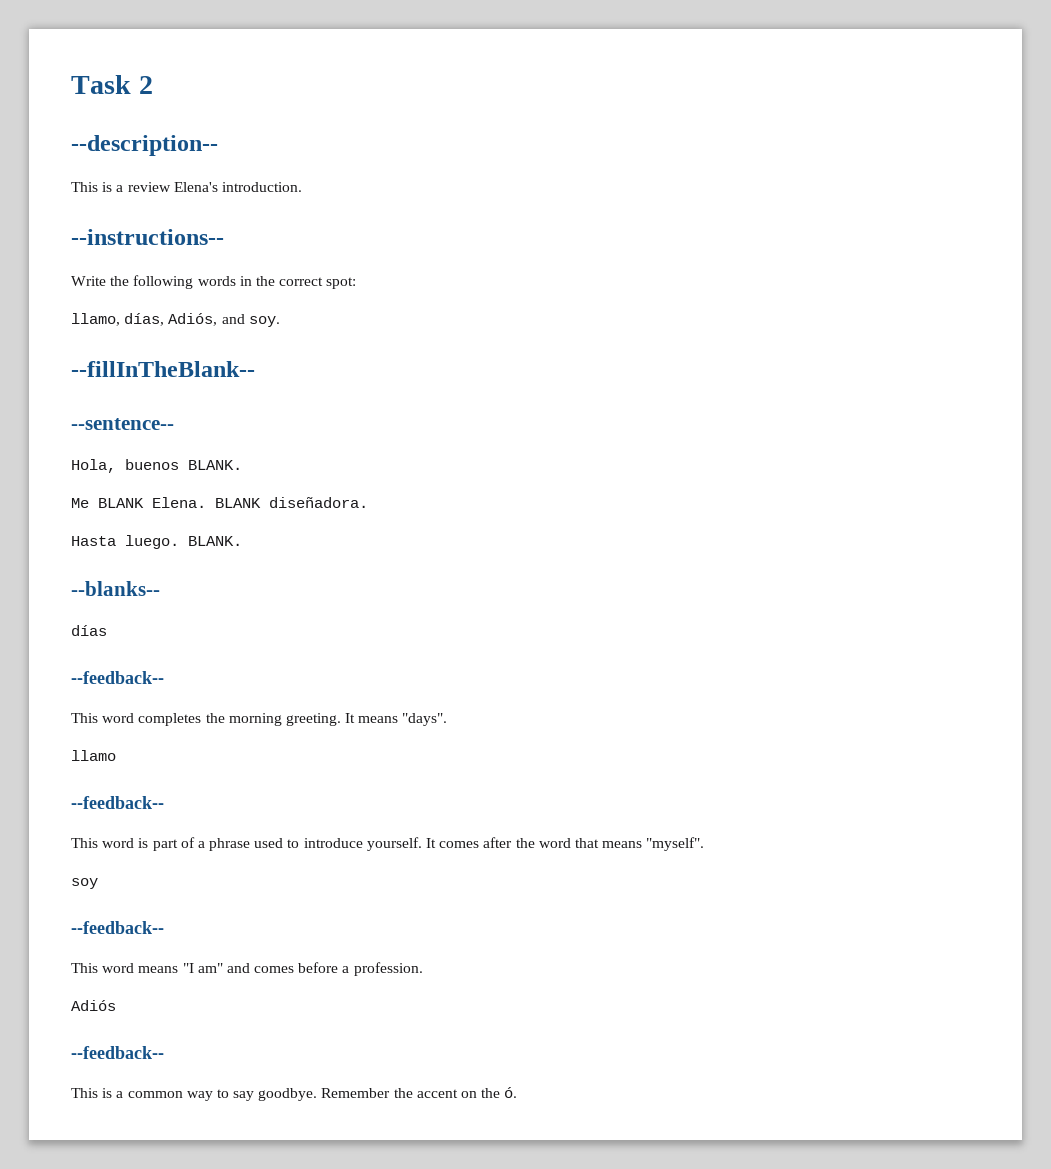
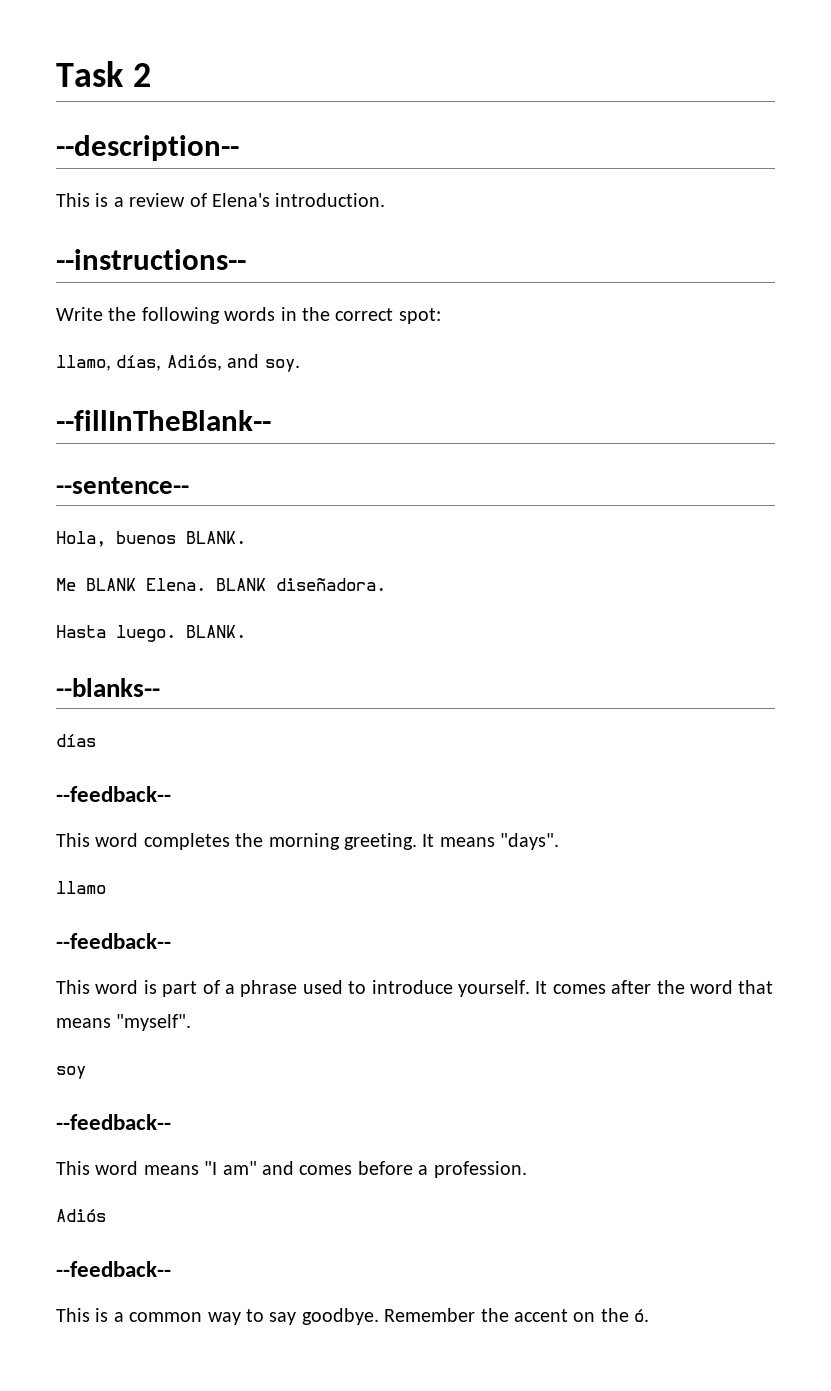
(171, 187) none -> [189,193,207,207] of

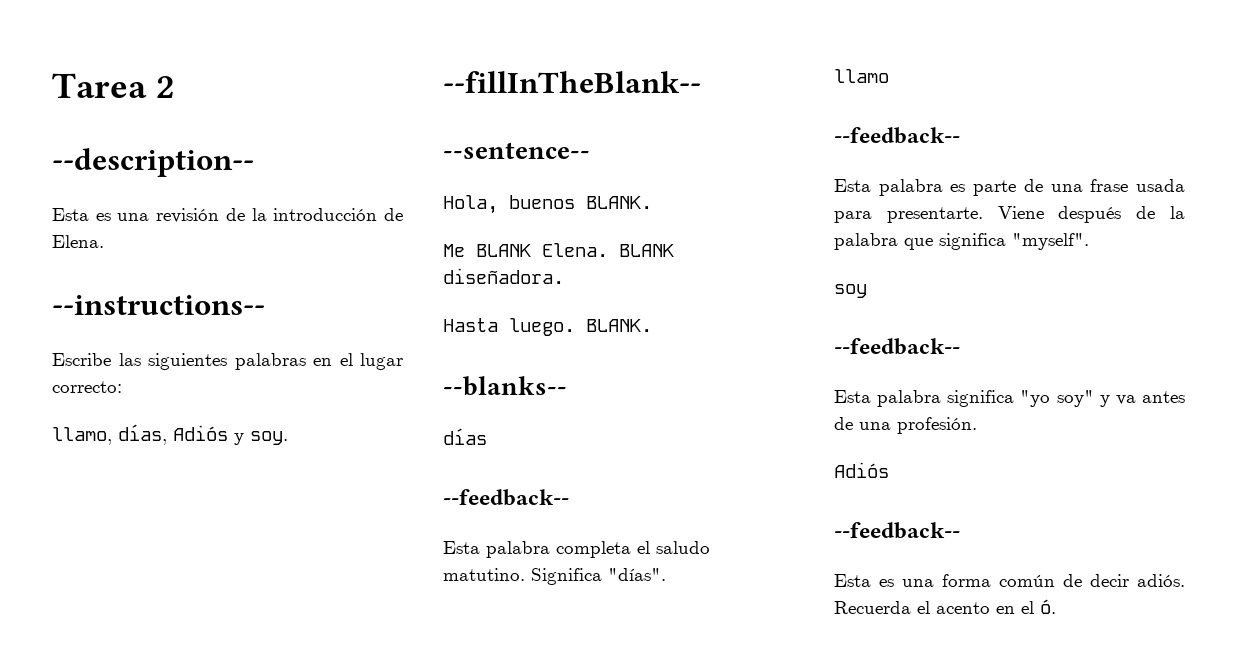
[56,61,124,87] Task -> [52,73,147,98] Tarea
[56,193,386,207] [56,249,246,270] [56,307,441,324] This is a review of Elena's introduction. // --instructions-- // Write the following words in the correct spot: -> [52,208,404,223] [52,235,104,248] [52,295,265,315] [52,353,403,370] [52,381,122,393] Esta es una revisión de la introducción de Elena. // --instructions-- // Escribe las siguientes palabras en el lugar correcto:
[166,354,260,371] Adiós, and -> [173,425,244,445] Adiós y
[56,833,560,850] [56,881,106,894] [56,933,171,949] [56,980,774,997] [56,1014,192,1031] [56,1066,86,1079] [56,1114,171,1130] [56,1161,527,1178] [56,1209,106,1222] [56,1261,171,1277] [56,1308,629,1325] This word completes the morning greeting. It means "days". // llamo // --feedback-- // This word is part of a phrase used to introduce yourself. It comes after the word that means "myself". // soy // --feedback-- // This word means "I am" and comes before a profession. // Adiós // --feedback-- // This is a common way to say goodbye. Remember the accent on the -> [443,541,710,558] [443,568,666,585] [834,69,889,83] [834,127,960,144] [834,179,1185,196] [834,206,1185,223] [834,233,1089,250] [834,284,867,298] [834,338,960,355] [834,390,1185,407] [834,417,977,434] [834,462,889,478] [834,522,960,539] [834,574,1185,587] [834,601,1034,614] Esta palabra completa el saludo matutino. Significa "días". // llamo // --feedback-- // Esta palabra es parte de una frase usada para presentarte. Viene después de la palabra que significa "myself". // soy // --feedback-- // Esta palabra significa "yo soy" y va antes de una profesión. // Adiós // --feedback-- // Esta es una forma común de decir adiós. Recuerda el acento en el

